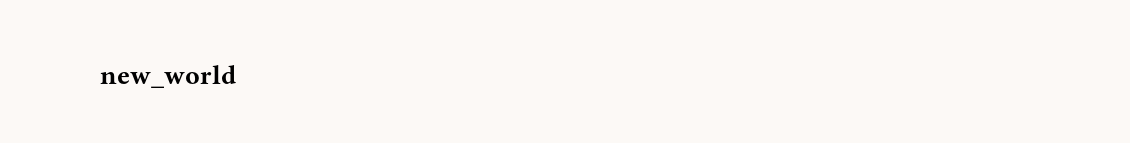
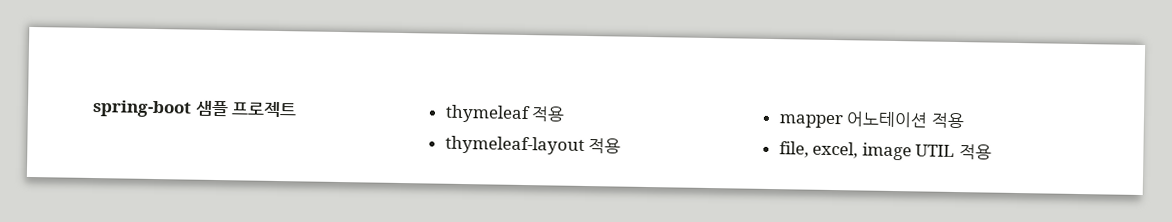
[100,65,236,88] new_world -> [92,99,298,118] [444,104,566,124] [444,135,622,155] [778,111,965,129] [778,141,993,161] spring-boot 샘플 프로젝트 // thymeleaf 적용 // thymeleaf-layout 적용 // mapper 어노테이션 적용 // file, excel, image UTIL 적용

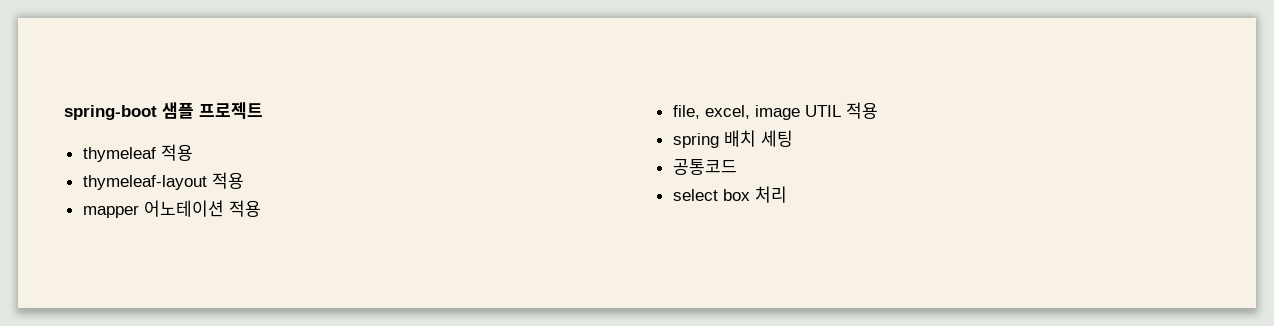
(993, 152) none -> [672,130,793,148] [672,159,737,175] [672,186,787,203] // spring 배치 세팅 // 공통코드 // select box 처리

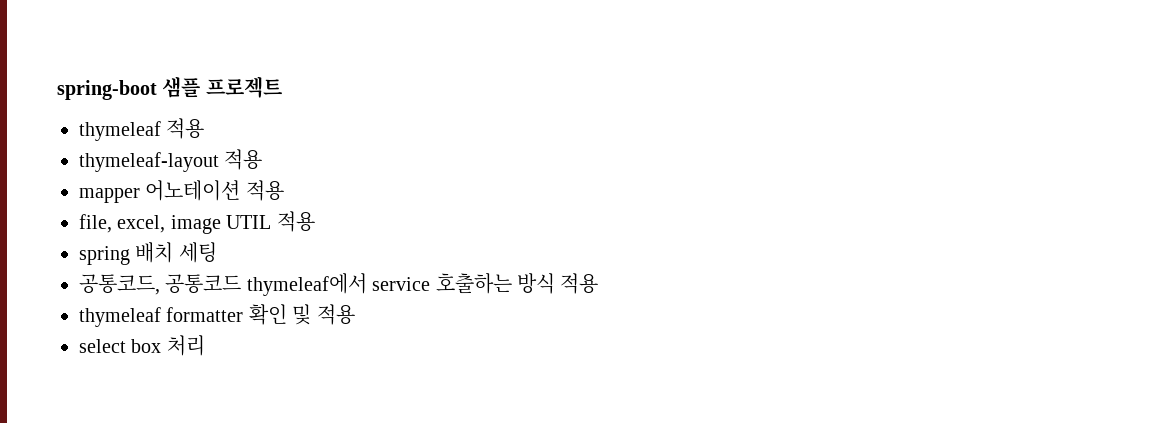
(793, 138) none -> [79,274,160,295] 공통코드,
(737, 167) none -> [246,273,599,296] [79,304,355,327] thymeleaf에서 service 호출하는 방식 적용 // thymeleaf formatter 확인 및 적용

